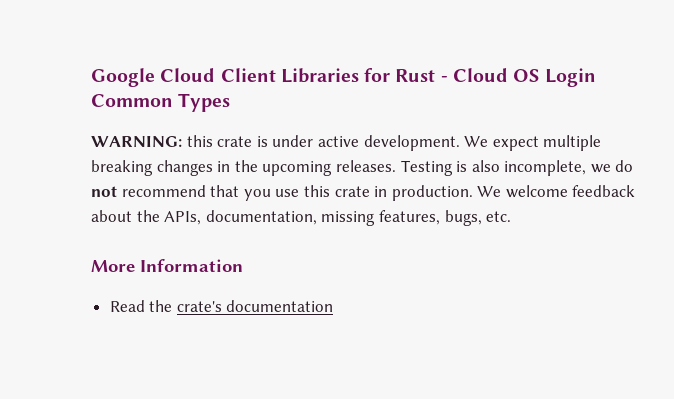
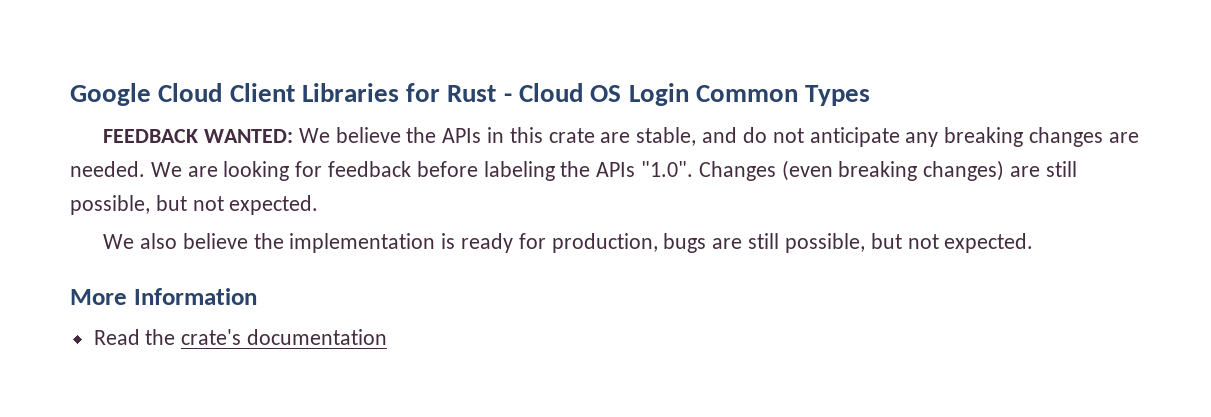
[91,135,602,151] [91,160,634,176] [91,185,636,201] [91,210,512,226] WARNING: this crate is under active development. We expect multiple breaking changes in the upcoming releases. Testing is also incomplete, we do not recommend that you use this crate in production. We welcome feedback about the APIs, documentation, missing features, bugs, etc. -> [103,127,1139,147] [70,160,1077,181] [70,195,319,215] [103,233,1034,253] FEEDBACK WANTED: We believe the APIs in this crate are stable, and do not anticipate any breaking changes are needed. We are looking for feedback before labeling the APIs "1.0". Changes (even breaking changes) are still possible, but not expected. // We also believe the implementation is ready for production, bugs are still possible, but not expected.

